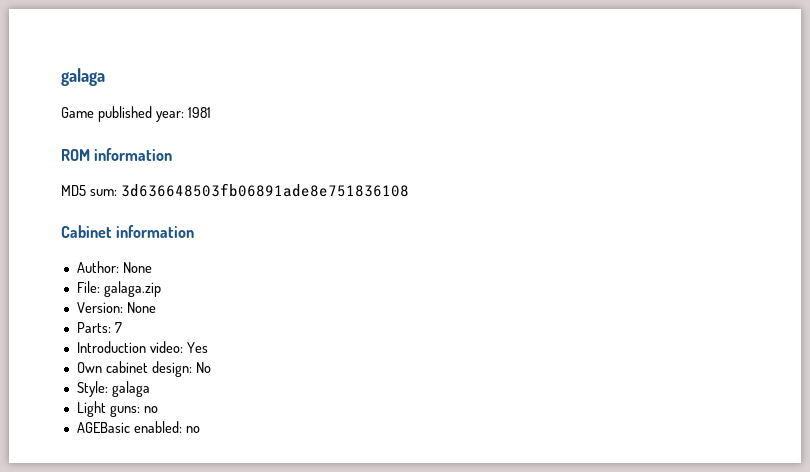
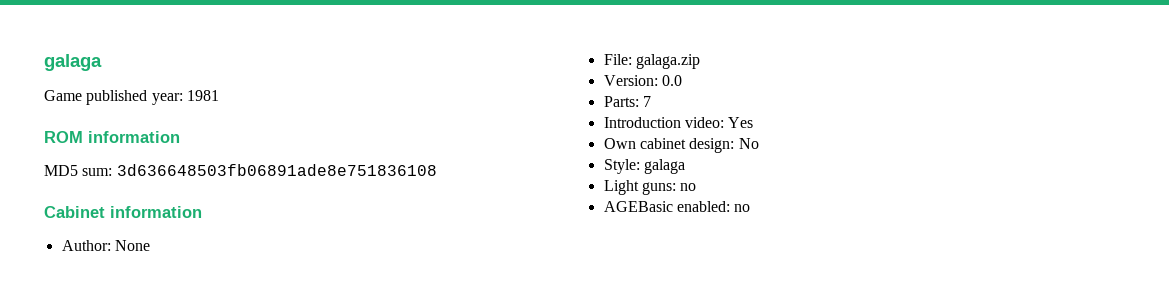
[76,302,156,313] Version: None -> [603,75,682,86] Version: 0.0

